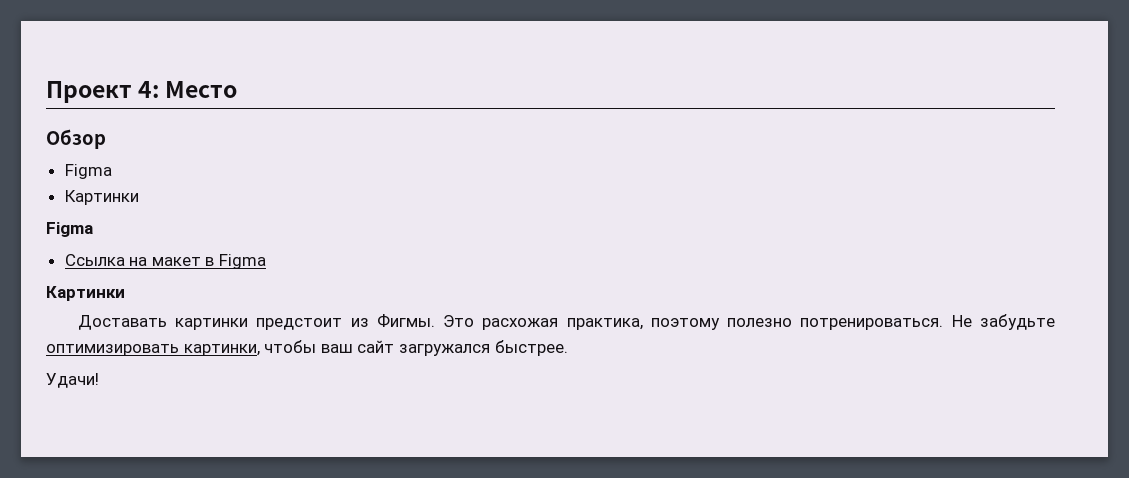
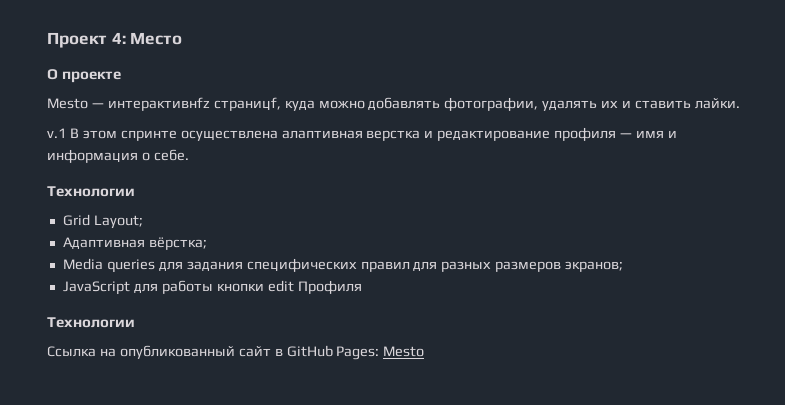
[46,129,106,149] [64,164,112,179] [64,190,139,205] [46,222,93,237] [64,254,267,269] [46,286,125,301] [77,314,1055,330] [46,340,568,356] [46,373,99,388] Обзор // Figma // Картинки // Figma // Ссылка на макет в Figma // Картинки // Доставать картинки предстоит из Фигмы. Это расхожая практика, поэтому полезно потренироваться. Не забудьте оптимизировать картинки, чтобы ваш сайт загружался быстрее. // Удачи! -> [47,69,122,83] [47,97,740,111] [47,127,677,141] [47,149,189,163] [47,186,135,197] [62,214,143,229] [62,237,207,250] [62,258,624,273] [62,280,362,295] [47,317,135,328] [47,345,425,360] О проекте // Mesto — интерактивнfz страницf, куда можно добавлять фотографии, удалять их и ставить лайки. // v.1 В этом спринте осуществлена алаптивная верстка и редактирование профиля — имя и информация о себе. // Технологии // Grid Layout; // Адаптивная вёрстка; // Media queries для задания специфических правил для разных размеров экранов; // JavaScript для работы кнопки edit Профиля // Технологии // Ссылка на опубликованный сайт в GitHub Pages: Mesto

